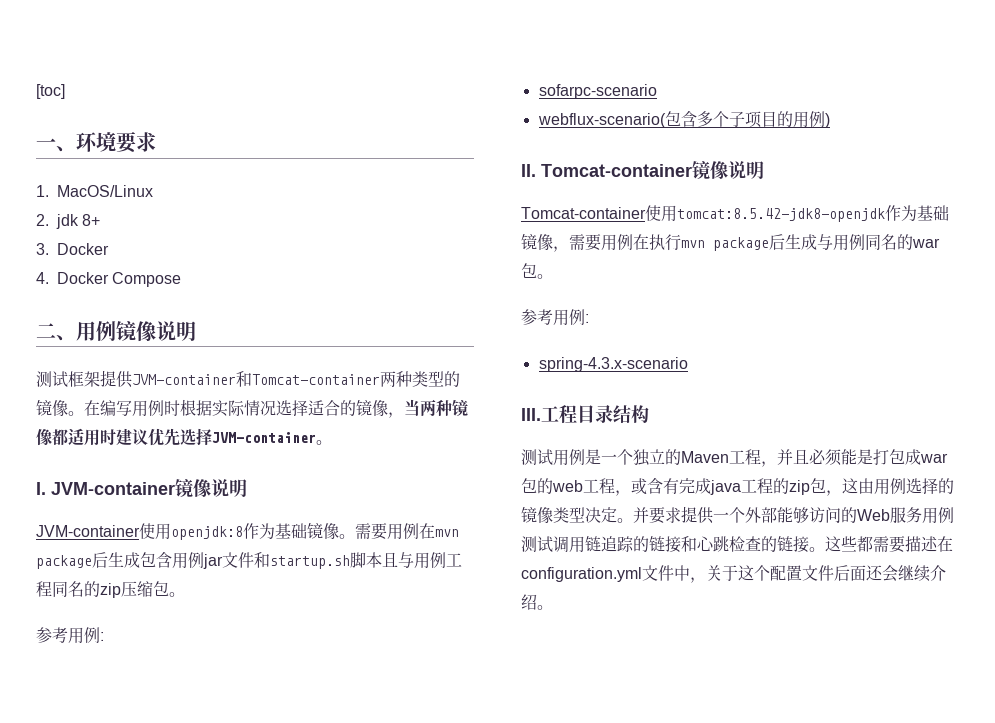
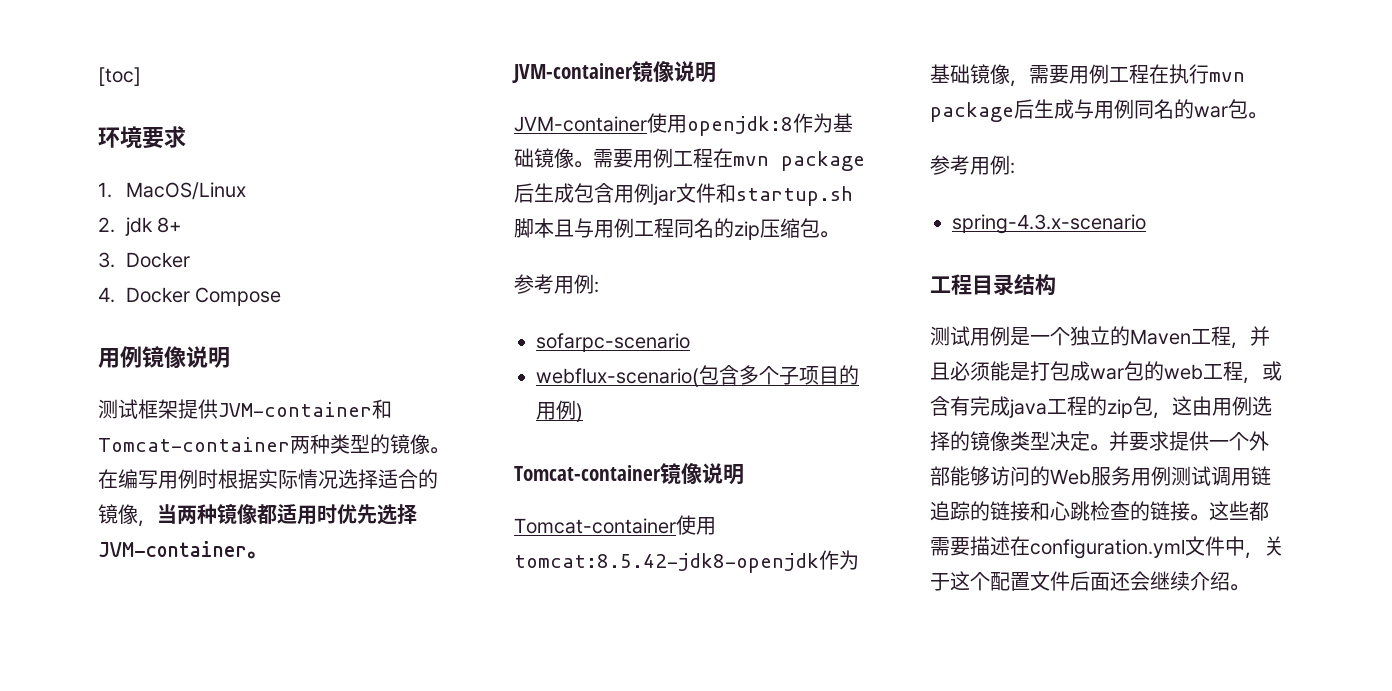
[36,138,76,152] 一、 -> (141, 76) none
[36,323,76,341] 二、 -> (282, 296) none
[116,428,148,446] 建议 -> (337, 514) none
[36,482,46,495] I. -> (266, 555) none
(419, 531) none -> [673,148,713,168] 工程
[521,164,536,177] II. -> (583, 412) none
(633, 242) none -> [1109,64,1149,84] 工程
[521,408,541,421] III. -> (1146, 224) none

